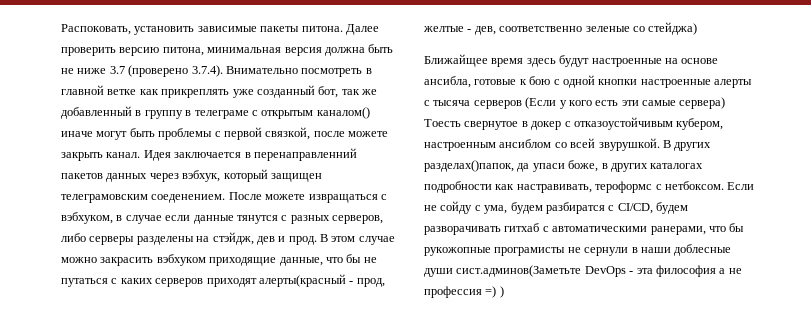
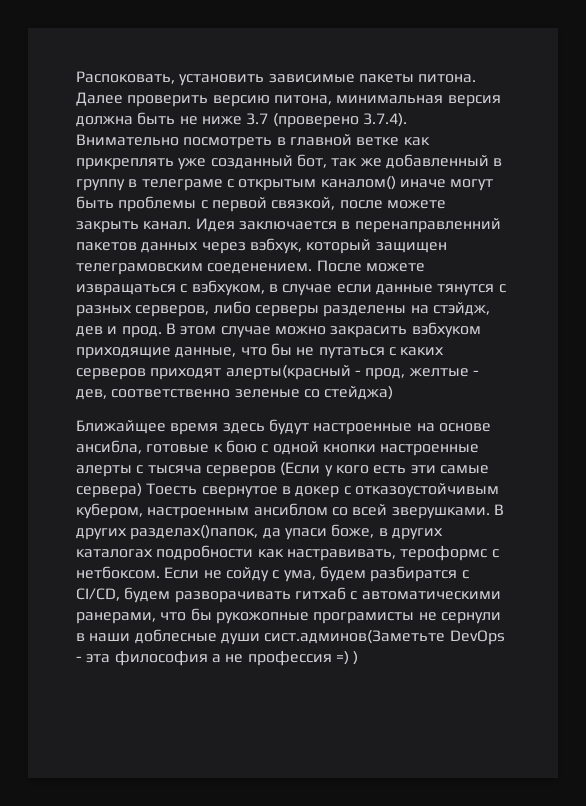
[598,138,660,151] звурушкой. -> [391,507,490,519] зверушками.

